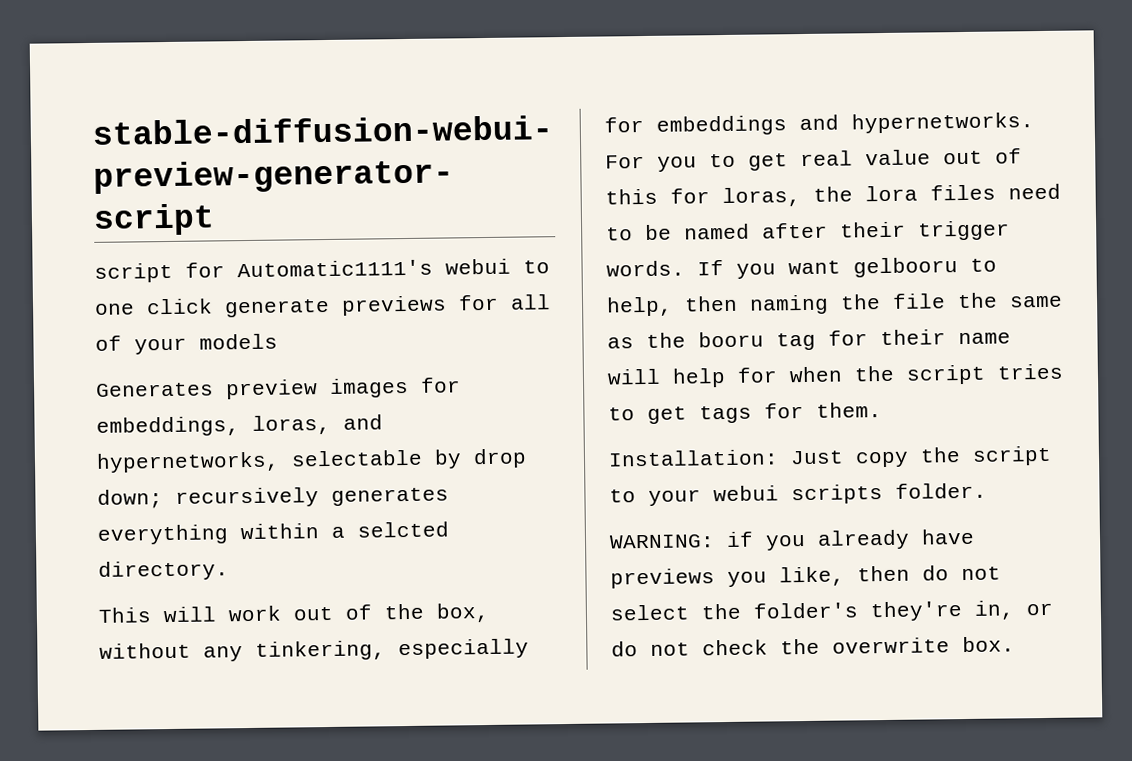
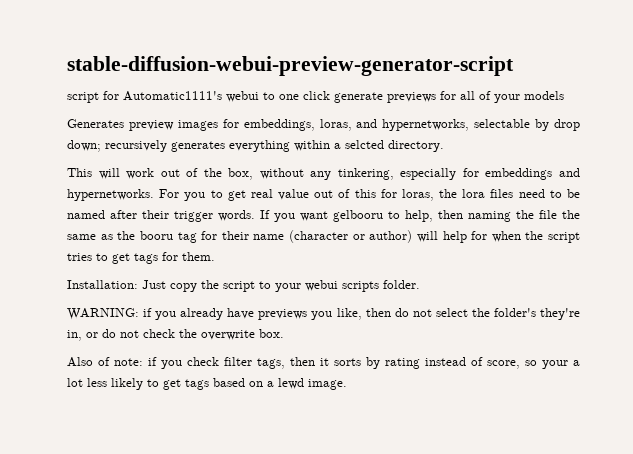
(1011, 338) none -> [289,230,413,243] (character or author)
(1015, 644) none -> [67,357,580,369] [67,378,347,390] // Also of note: if you check filter tags, then it sorts by rating instead of score, so your a lot less likely to get tags based on a lewd image.

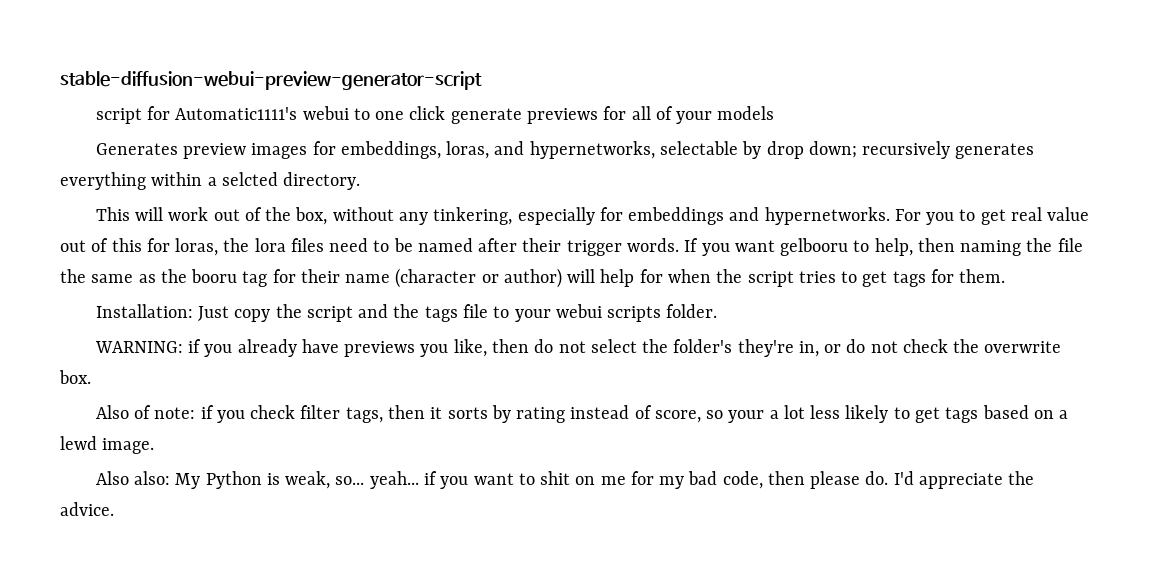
(255, 286) none -> [358,304,489,322] and the tags file
(347, 384) none -> [95,471,1035,489] [60,502,114,516] // Also also: My Python is weak, so... yeah... if you want to shit on me for my bad code, then please do. I'd appreciate the advice.

